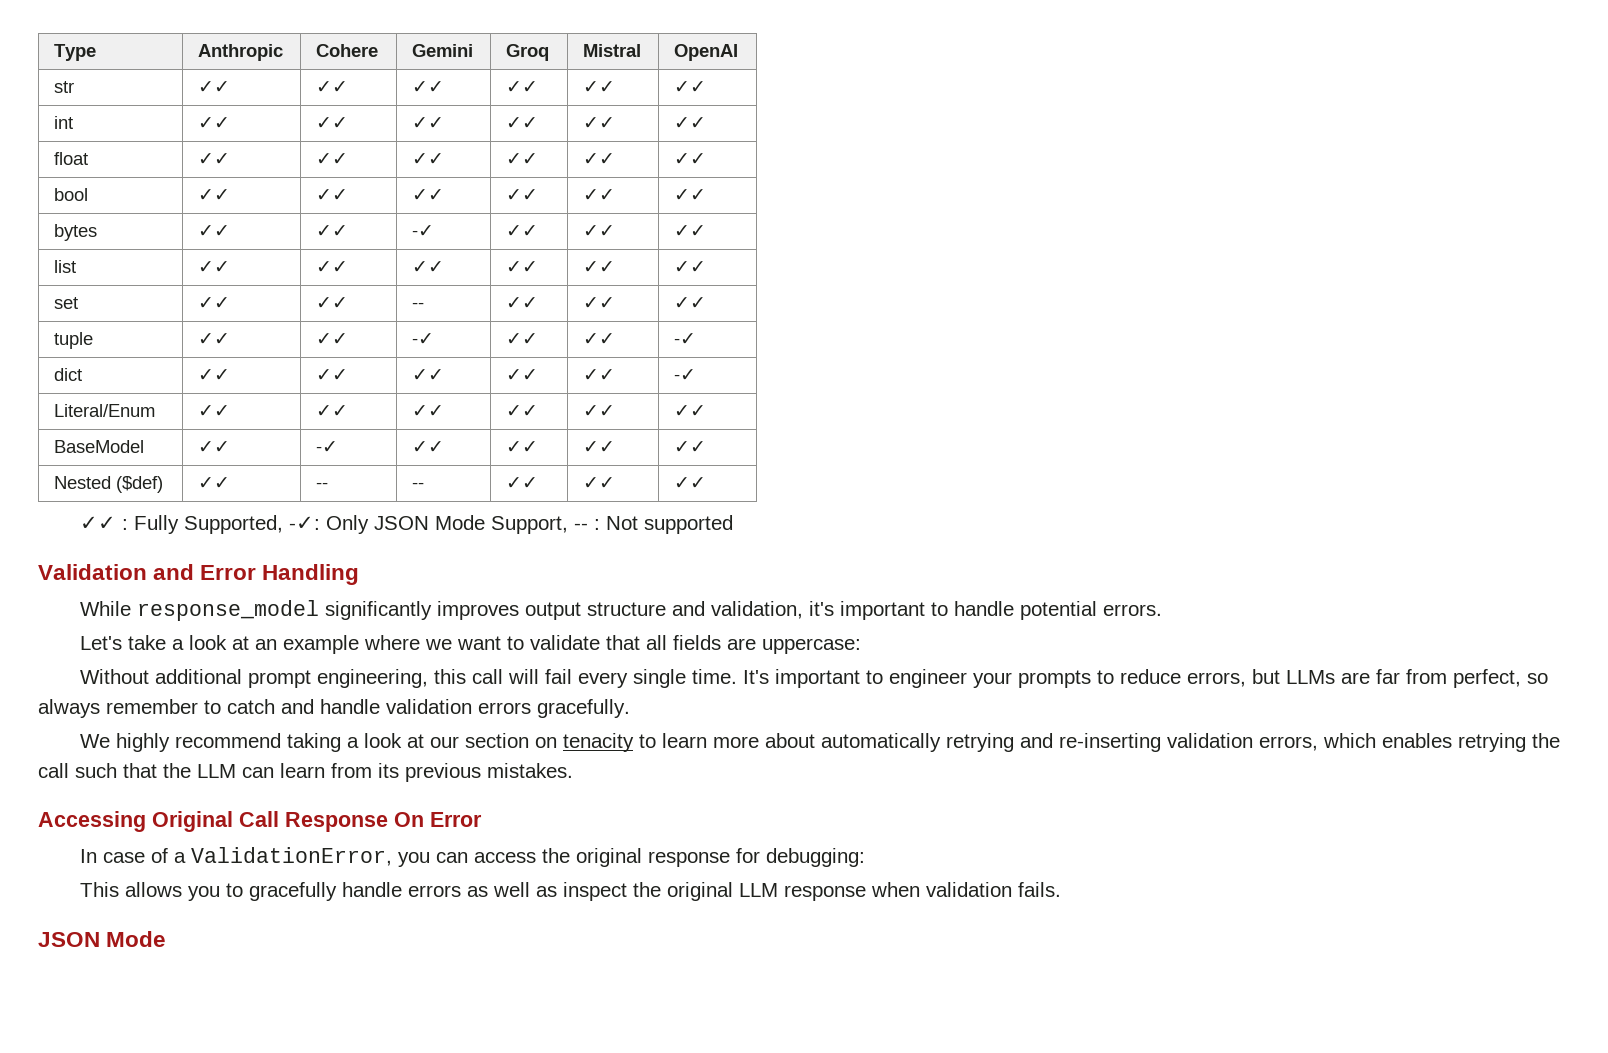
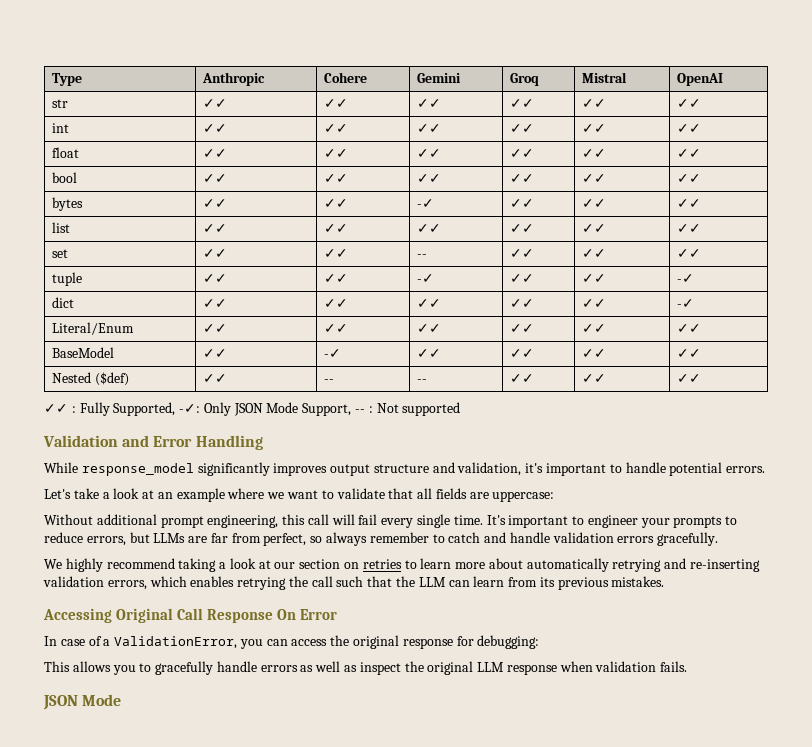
[563,733,635,752] tenacity -> [362,559,402,569] retries

